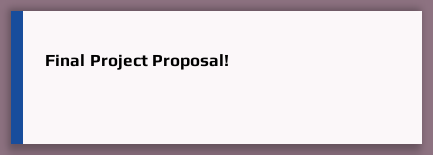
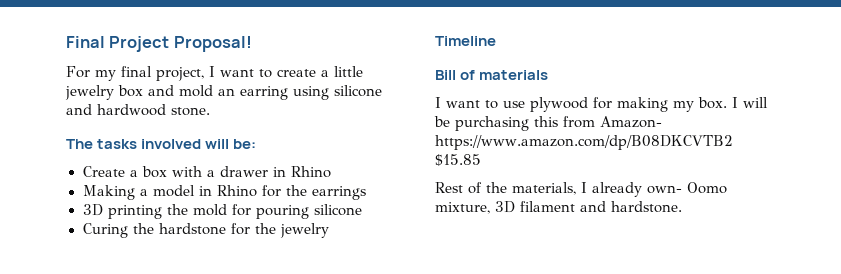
(230, 62) none -> [66,66,363,81] [65,85,382,100] [66,104,210,116] [66,139,257,149] [82,166,331,178] [82,185,366,200] [82,204,362,219] [82,223,329,238] [435,36,496,46] [435,70,549,80] [435,97,768,112] [434,116,662,131] [435,135,733,150] [435,154,481,166] [435,182,727,197] [435,201,682,214] // For my final project, I want to create a little jewelry box and mold an earring using silicone and hardwood stone. // The tasks involved will be: // Create a box with a drawer in Rhino // Making a model in Rhino for the earrings // 3D printing the mold for pouring silicone // Curing the hardstone for the jewelry // Timeline // Bill of materials // I want to use plywood for making my box. I will be purchasing this from Amazon- https://www.amazon.com/dp/B08DKCVTB2 $15.85 // Rest of the materials, I already own- Oomo mixture, 3D filament and hardstone.

